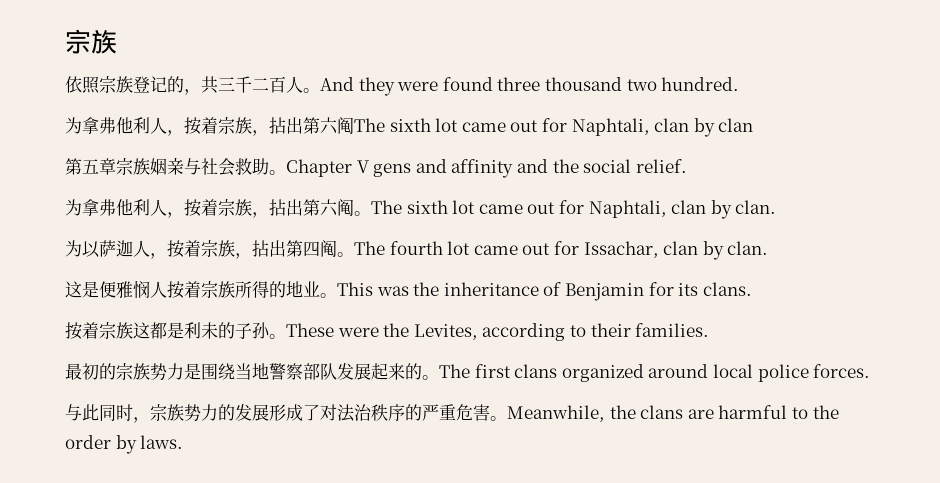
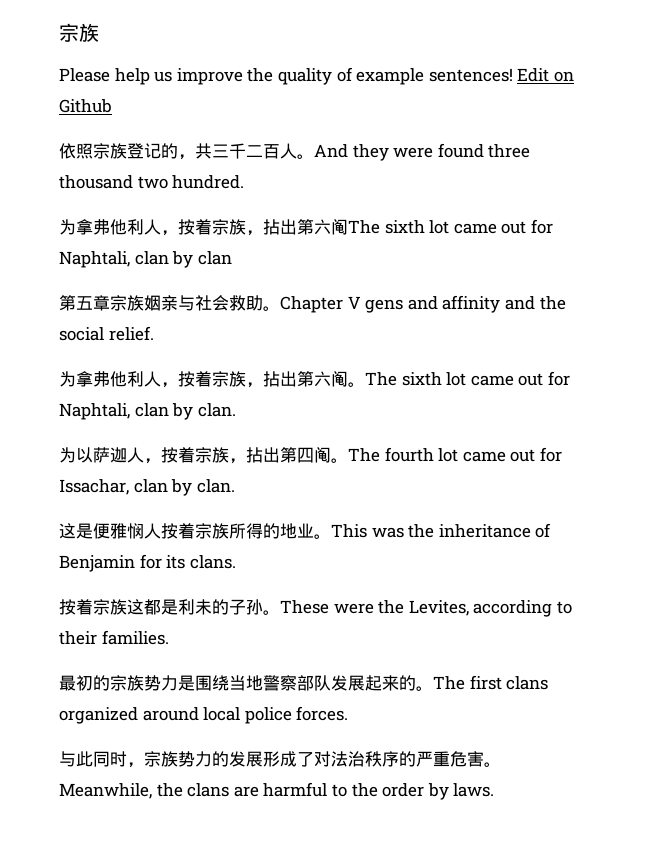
[65,29,117,54] 宗族 -> [59,23,99,42] [59,67,574,85] [59,99,112,113] 宗族 // Please help us improve the quality of example sentences! Edit on Github

